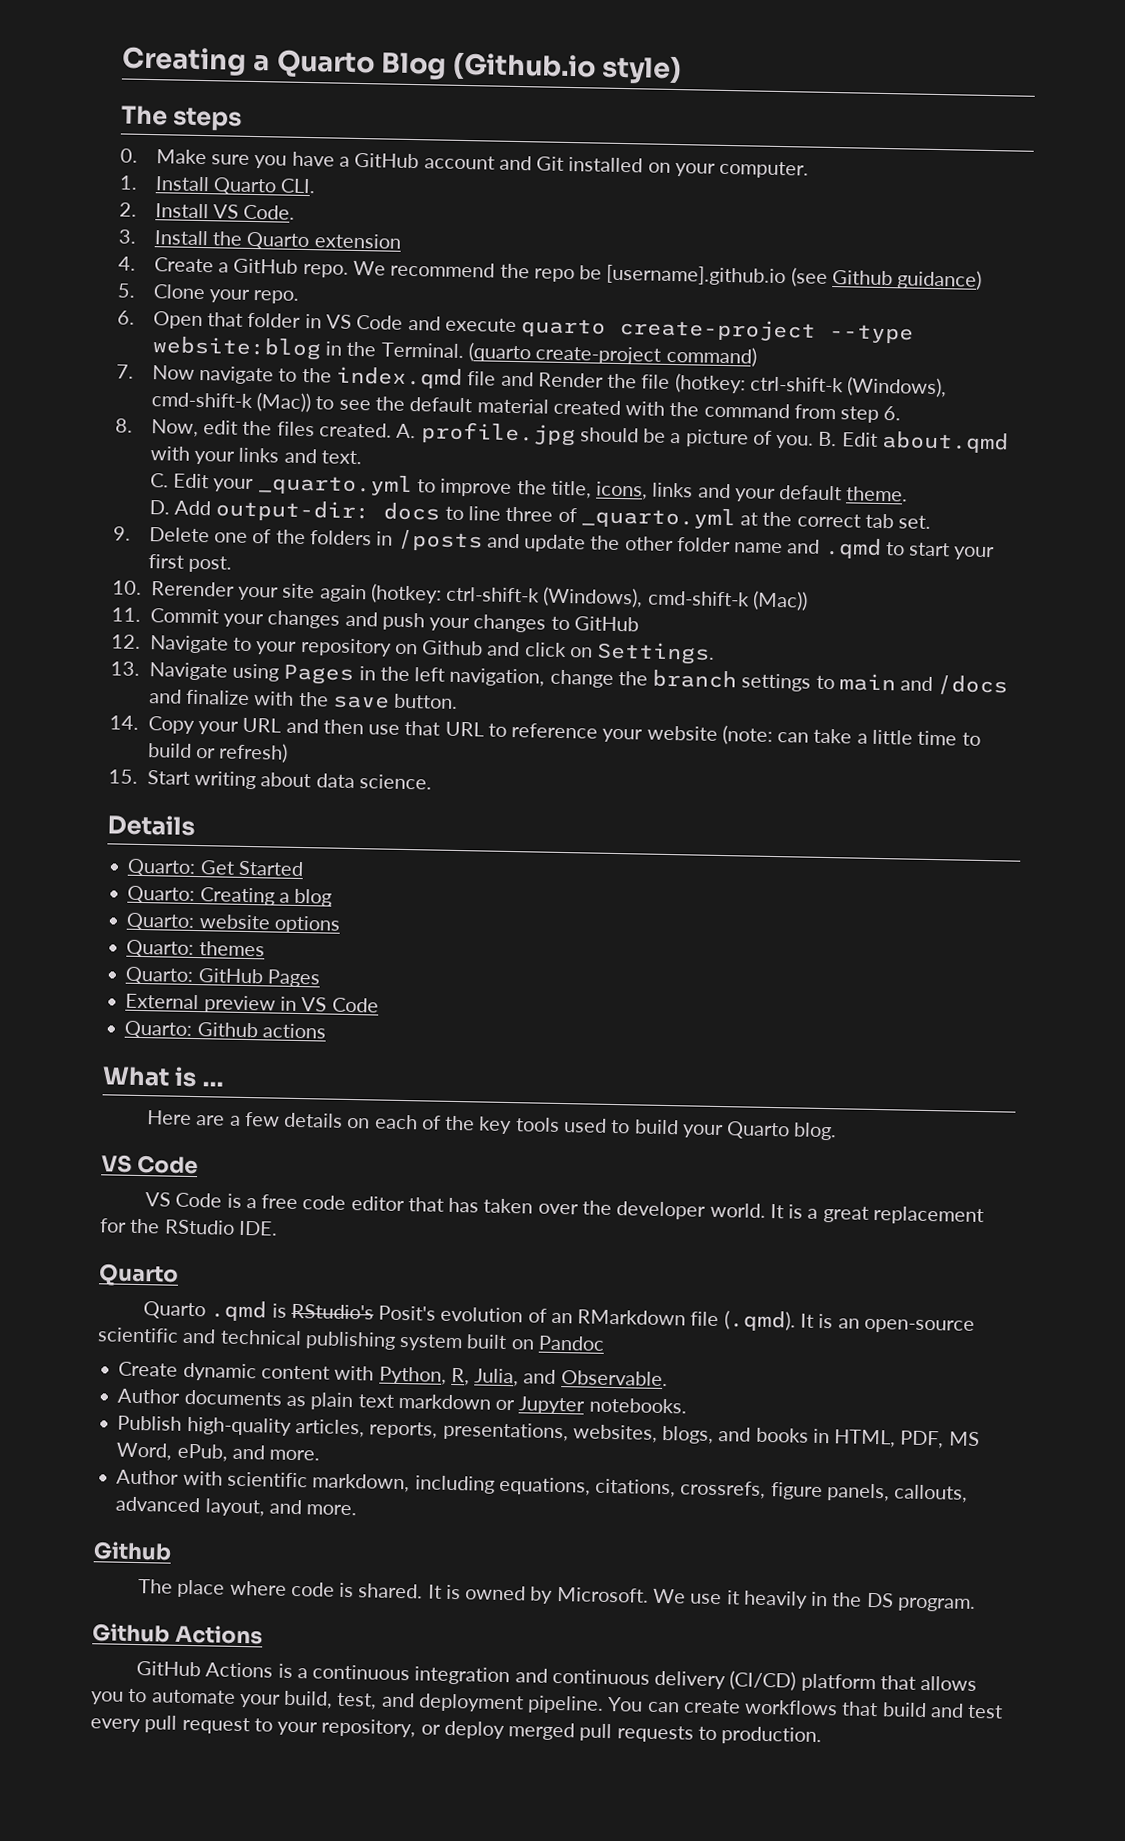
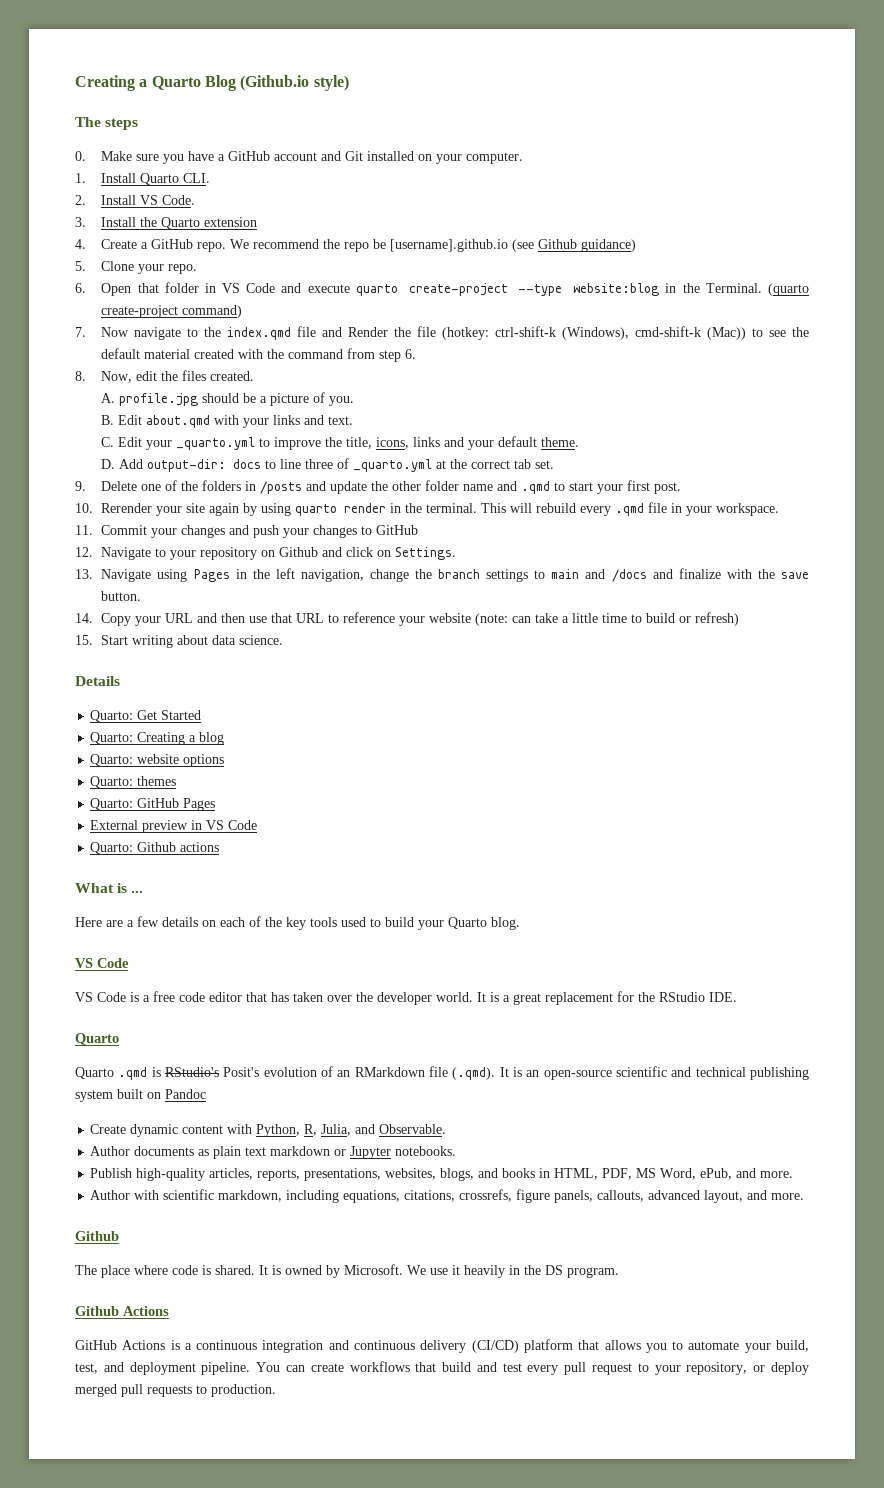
(392, 430) none -> (255, 376) //
(815, 441) none -> (355, 401) //
[370,583,808,611] (hotkey: ctrl-shift-k (Windows), cmd-shift-k (Mac)) -> [243,502,780,516] by using quarto render in the terminal. This will rebuild every .qmd file in your workspace.

